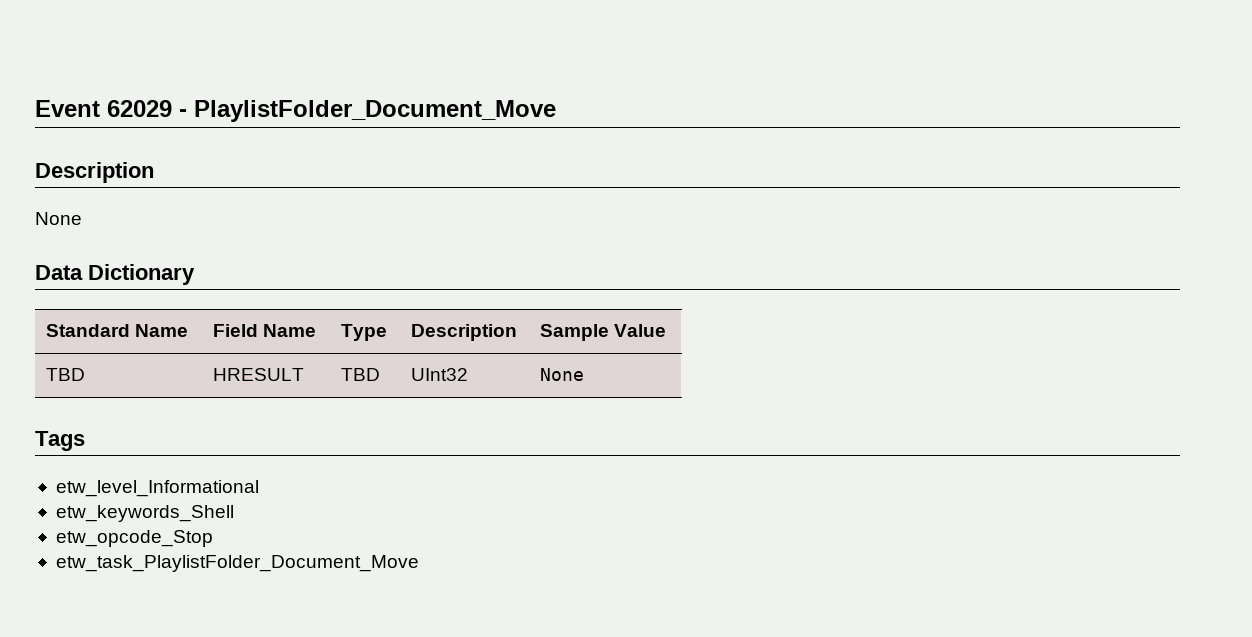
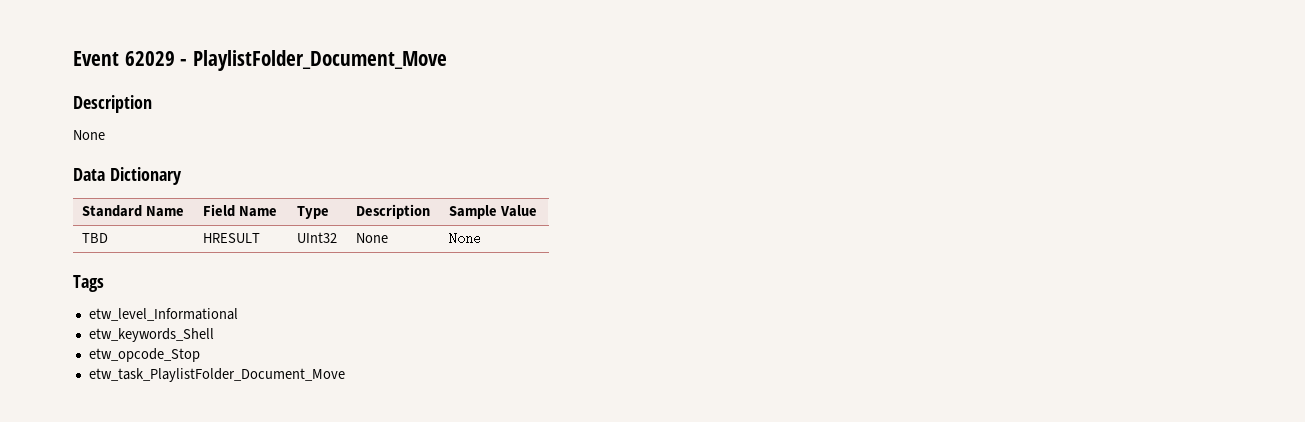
[341,368,381,381] [411,368,469,381] TBD | UInt32 -> [296,232,337,243] [355,233,388,243] UInt32 | None

